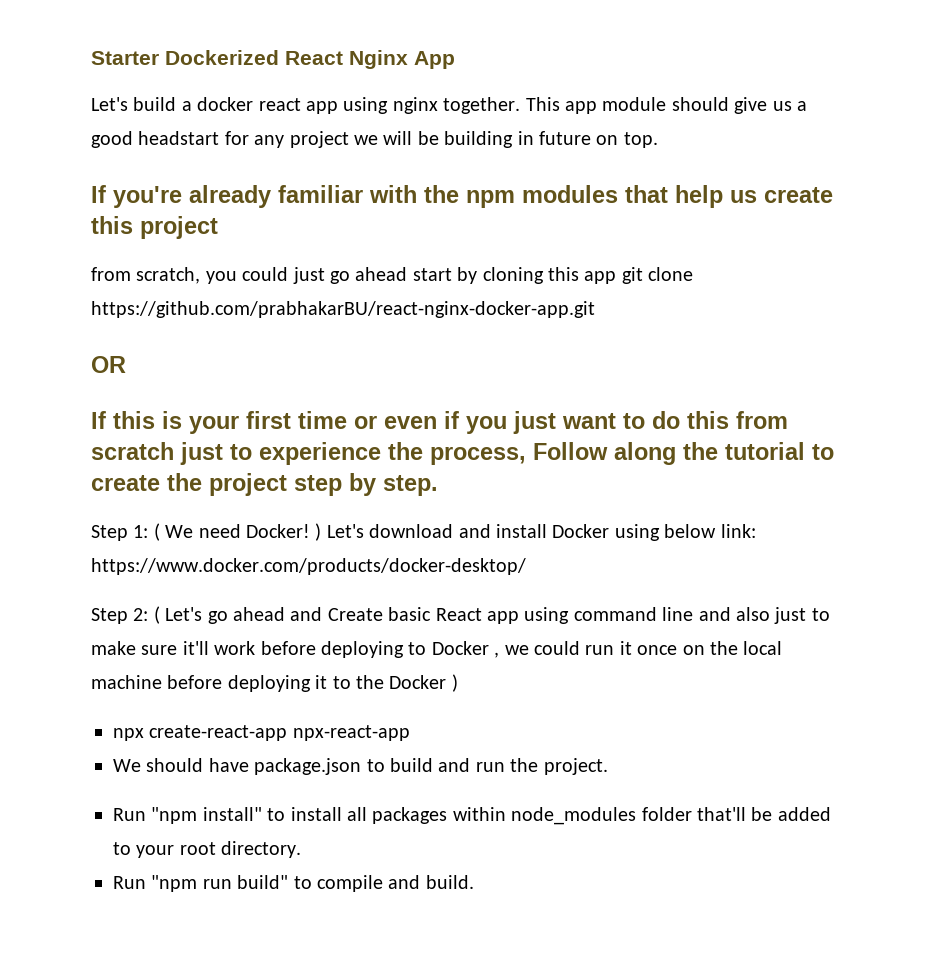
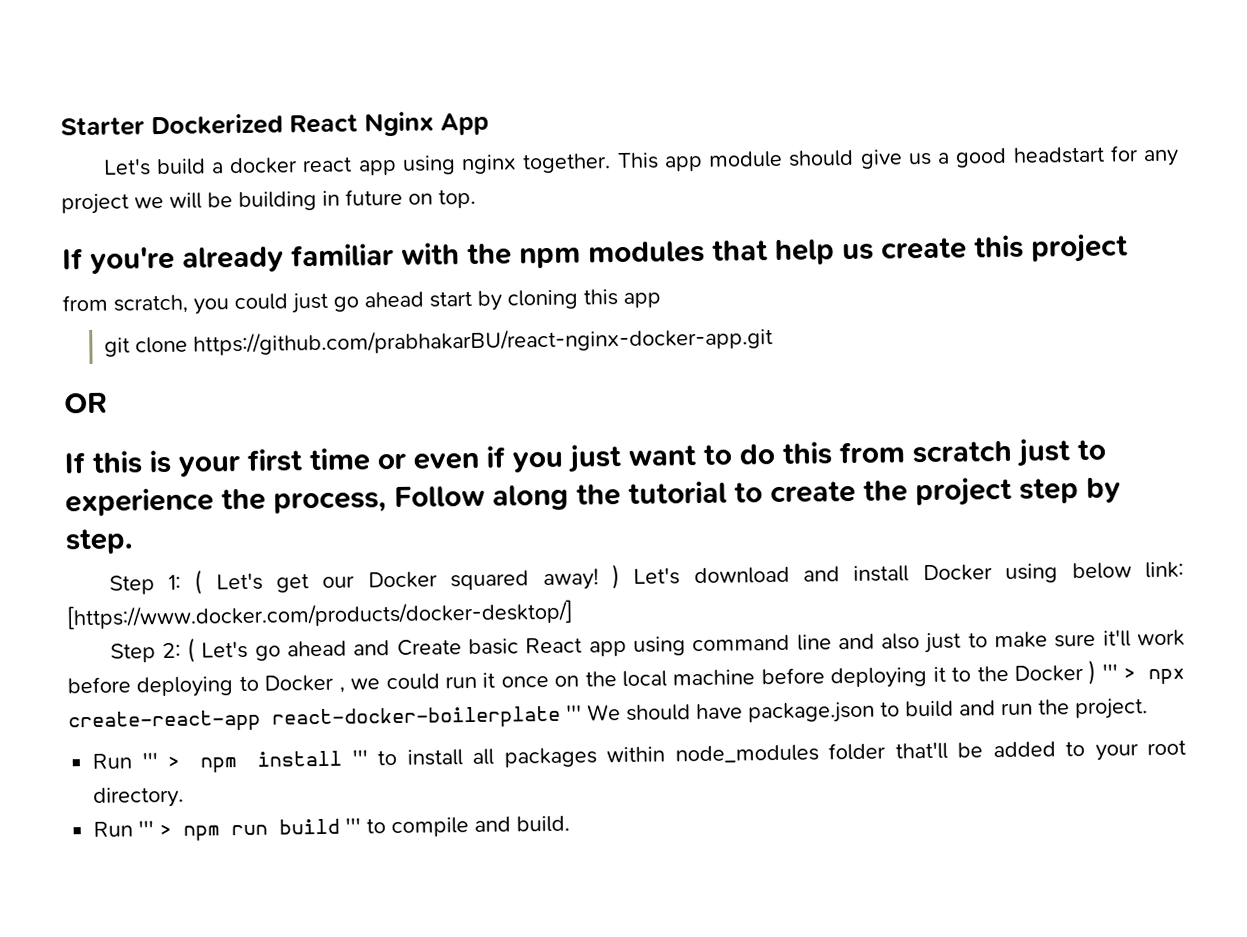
(617, 277) none -> (661, 300) //
[165,524,310,538] We need Docker! -> [215,568,599,593] Let's get our Docker squared away!
[91,558,526,575] https://www.docker.com/products/docker-desktop/ -> [66,599,574,630] [https://www.docker.com/products/docker-desktop/]
[113,725,410,741] // npx create-react-app npx-react-app // -> [1101,663,1185,685] [68,704,582,733] ''' > npx create-react-app react-docker-boilerplate '''
[151,807,262,824] "npm install" -> [141,749,368,773] ''' > npm install '''
[151,875,289,892] "npm run build" -> [138,817,362,841] ''' > npm run build '''

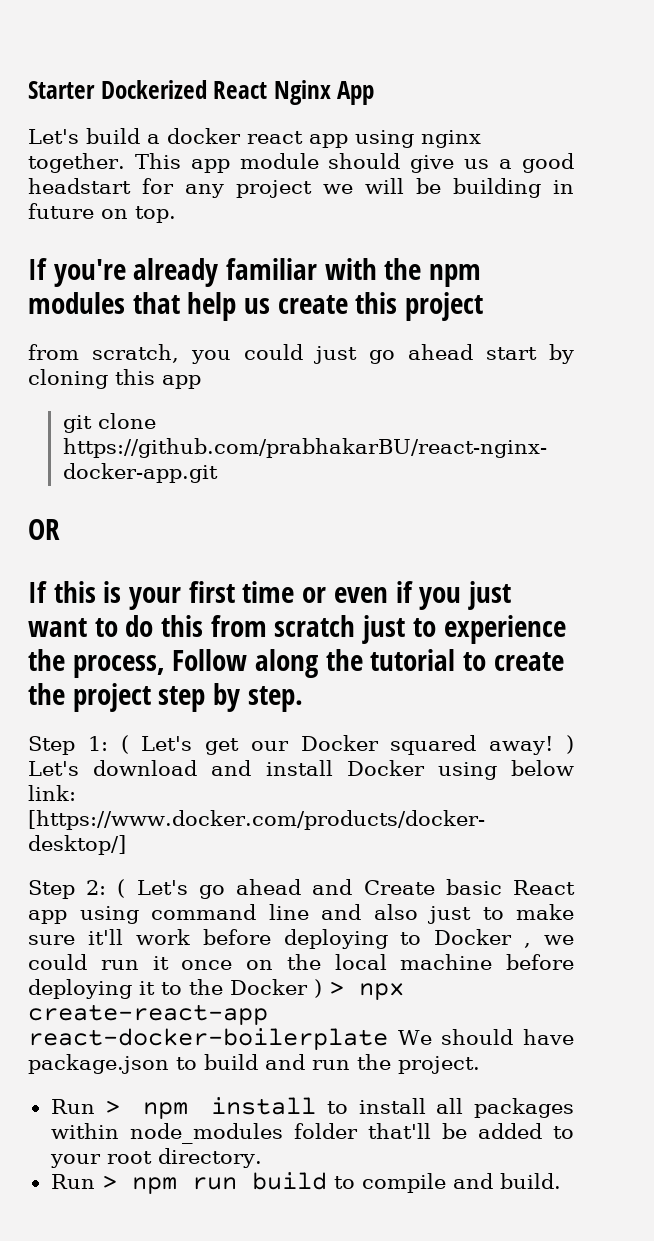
[1101,663,1118,680] ''' -> (322, 988) none
[566,704,582,721] ''' -> (388, 1039) none
[141,752,158,769] ''' -> (95, 1106) none
[351,749,368,766] ''' -> (317, 1106) none
[138,820,155,837] ''' -> (95, 1181) none
[345,817,362,834] ''' -> (327, 1181) none

